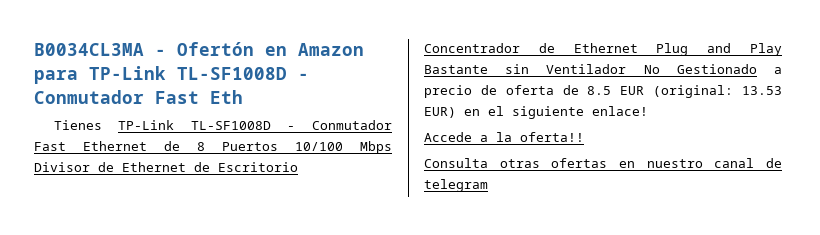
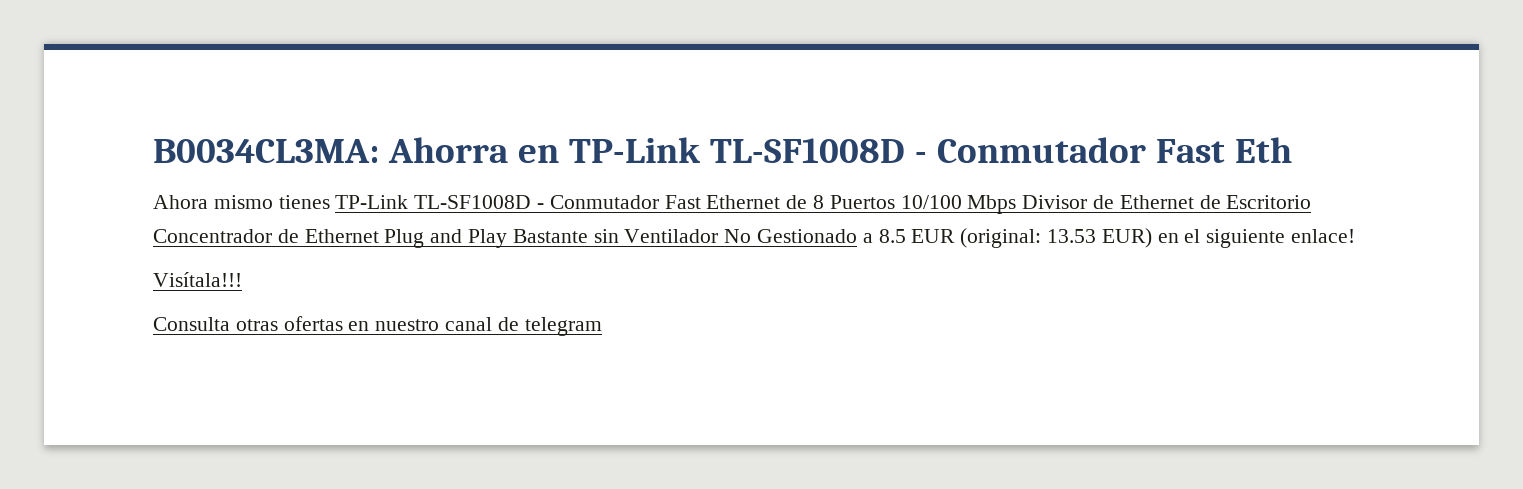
[34,42,364,56] [34,70,78,84] B0034CL3MA - Ofertón en Amazon para -> [153,137,559,163] B0034CL3MA: Ahorra en
[53,120,102,130] Tienes -> [153,195,330,209] Ahora mismo tienes
[424,85,579,98] precio de oferta de -> (873, 238) none
[424,132,584,142] Accede a la oferta!! -> [153,272,242,287] Visítala!!!

